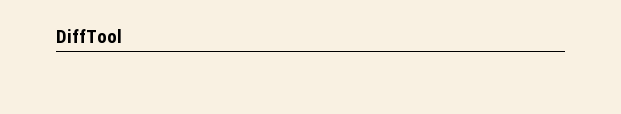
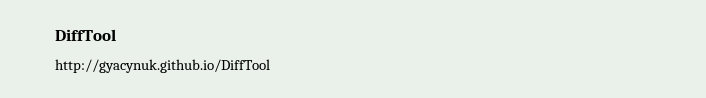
(122, 36) none -> [55,59,270,73] // http://gyacynuk.github.io/DiffTool

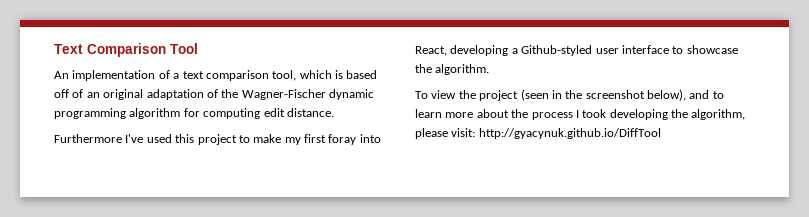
[55,29,116,41] DiffTool // -> [54,43,198,57] [54,70,378,81] [54,89,374,100] [54,108,334,119] [54,134,381,145] [415,45,738,56] [415,64,490,75] [415,89,724,101] [415,109,746,120] [415,128,476,139] Text Comparison Tool // An implementation of a text comparison tool, which is based off of an original adaptation of the Wagner-Fischer dynamic programming algorithm for computing edit distance. // Furthermore I've used this project to make my first foray into React, developing a Github-styled user interface to showcase the algorithm. // To view the project (seen in the screenshot below), and to learn more about the process I took developing the algorithm, please visit:

